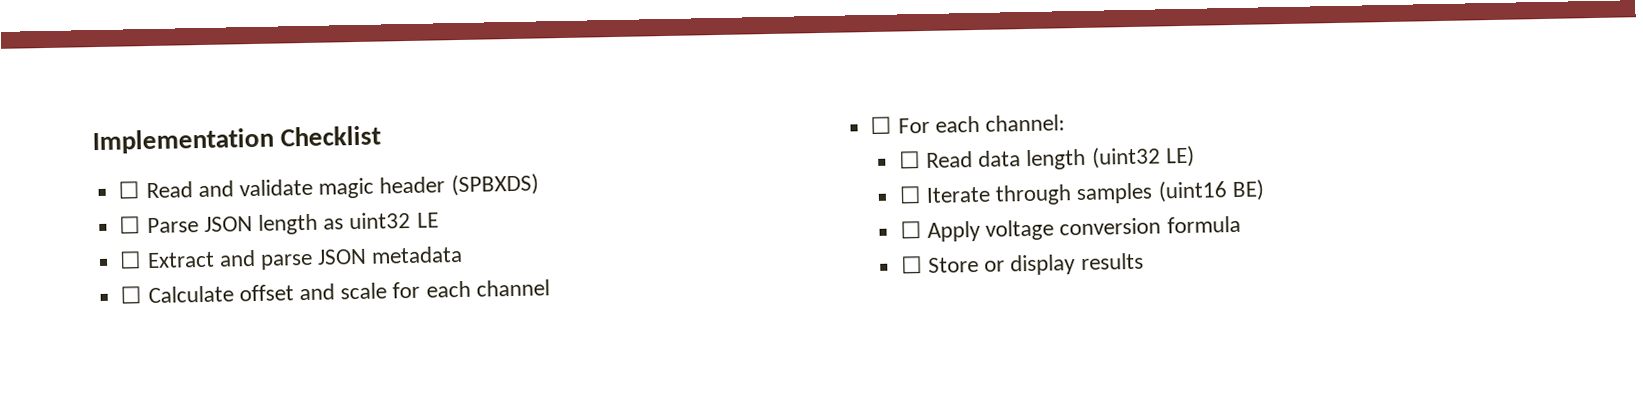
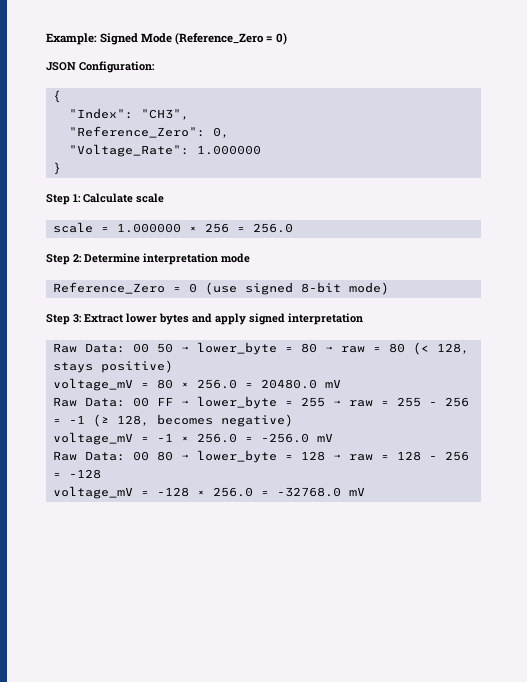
[92,125,382,155] [118,173,539,199] [119,211,439,235] [119,245,464,270] [120,279,550,304] [870,114,1065,135] [898,145,1195,171] [898,179,1265,206] [899,215,1241,242] [900,252,1144,276] Implementation Checklist // ☐ Read and validate magic header (SPBXDS) // ☐ Parse JSON length as uint32 LE // ☐ Extract and parse JSON metadata // ☐ Calculate offset and scale for each channel // ☐ For each channel: // ☐ Read data length (uint32 LE) // ☐ Iterate through samples (uint16 BE) // ☐ Apply voltage conversion formula // ☐ Store or display results -> [46,32,287,45] [46,61,155,73] [52,90,61,103] [68,108,189,120] [68,126,229,138] [68,144,261,157] [52,162,61,175] [46,193,164,205] [52,222,293,233] [46,253,250,265] [52,282,389,295] [46,313,363,325] [52,342,469,355] [52,360,173,373] [52,378,341,391] [52,396,469,409] [52,414,293,427] [52,432,333,445] [52,450,469,463] [52,469,101,479] [52,486,365,499] Example: Signed Mode (Reference_Zero = 0) // JSON Configuration: // { // "Index": "CH3", // "Reference_Zero": 0, // "Voltage_Rate": 1.000000 // } // Step 1: Calculate scale // scale = 1.000000 × 256 = 256.0 // Step 2: Determine interpretation mode // Reference_Zero = 0 (use signed 8-bit mode) // Step 3: Extract lower bytes and apply signed interpretation // Raw Data: 00 50 → lower_byte = 80 → raw = 80 (< 128, stays positive) // voltage_mV = 80 × 256.0 = 20480.0 mV // Raw Data: 00 FF → lower_byte = 255 → raw = 255 - 256 = -1 (≥ 128, becomes negative) // voltage_mV = -1 × 256.0 = -256.0 mV // Raw Data: 00 80 → lower_byte = 128 → raw = 128 - 256 = -128 // voltage_mV = -128 × 256.0 = -32768.0 mV

